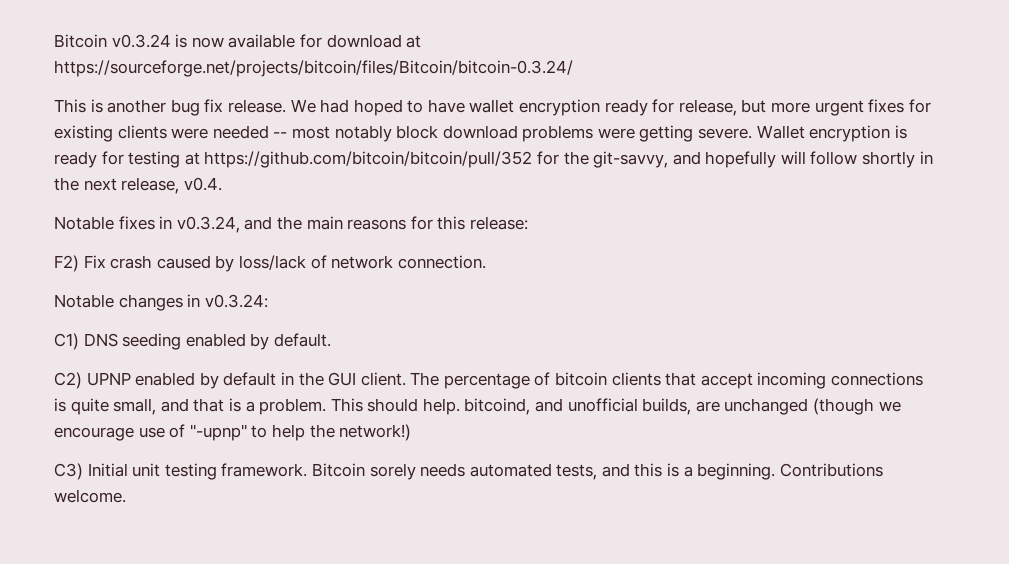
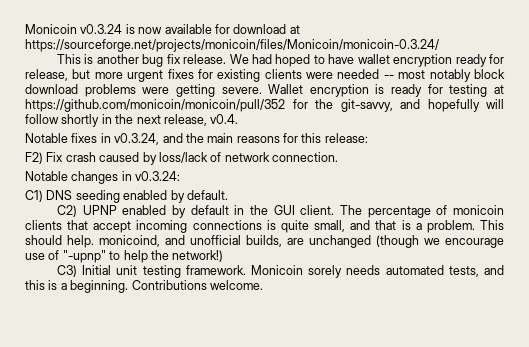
[54,34,107,48] Bitcoin -> [25,24,77,34] Monicoin
[54,60,573,77] https://sourceforge.net/projects/bitcoin/files/Bitcoin/bitcoin-0.3.24/ -> [25,39,439,52] https://sourceforge.net/projects/monicoin/files/Monicoin/monicoin-0.3.24/
[204,151,533,168] https://github.com/bitcoin/bitcoin/pull/352 -> [25,99,285,112] https://github.com/monicoin/monicoin/pull/352
[555,372,608,386] bitcoin -> [452,205,504,215] monicoin
[464,398,531,415] bitcoind, -> [99,235,160,247] monicoind,
[311,463,365,477] Bitcoin -> [250,265,303,275] Monicoin

